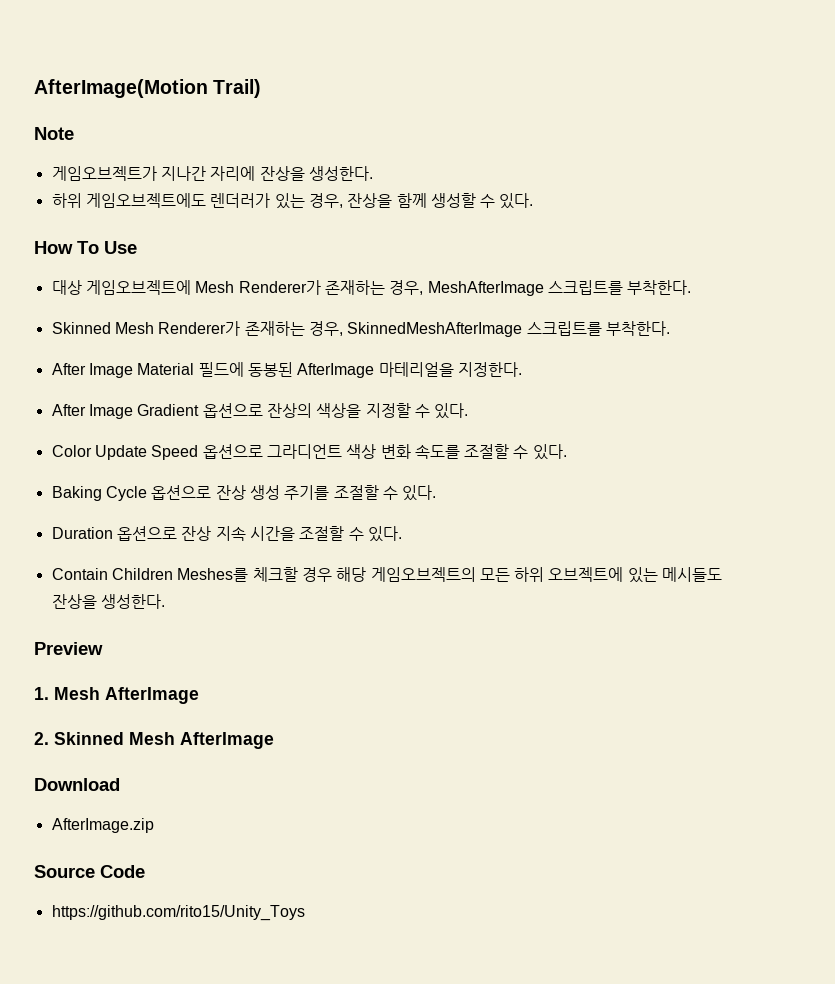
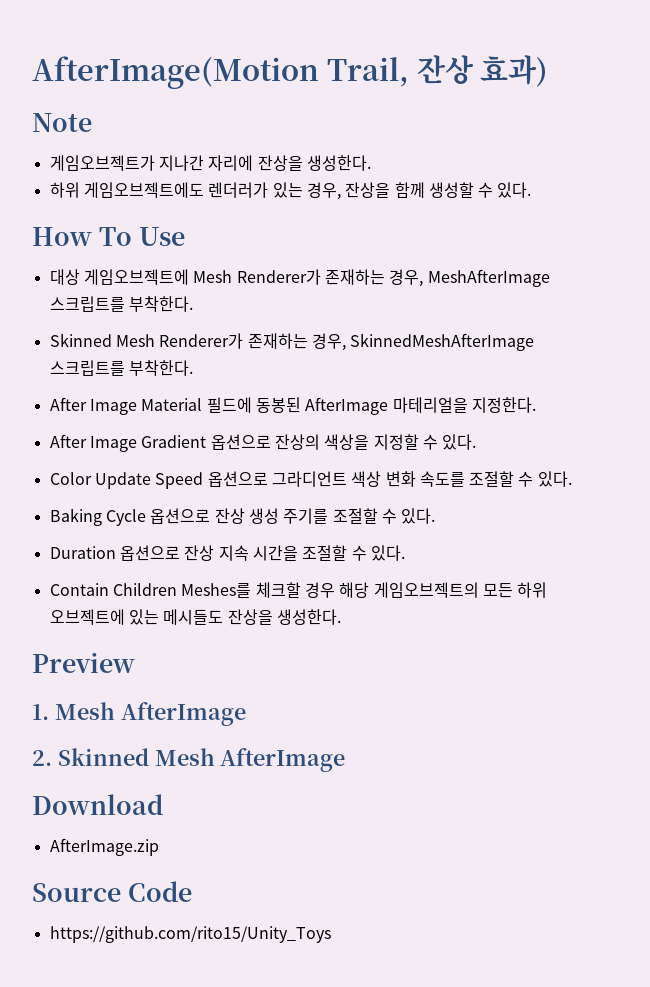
[213,79,262,98] Trail) -> [326,55,549,87] Trail, 잔상 효과)

